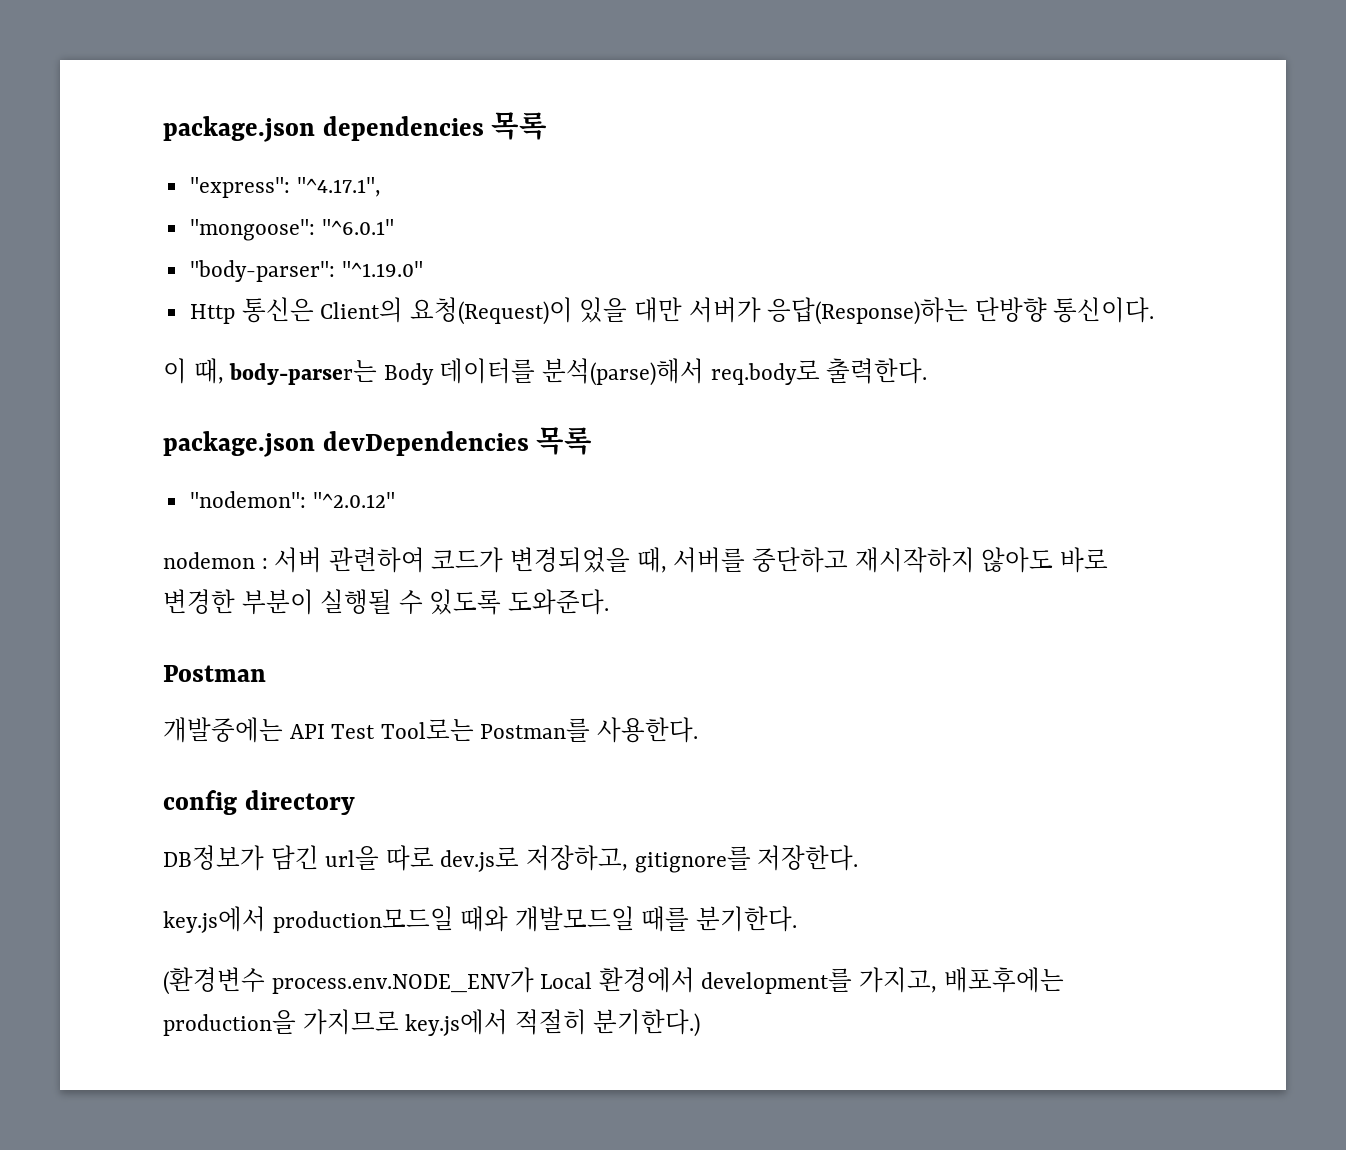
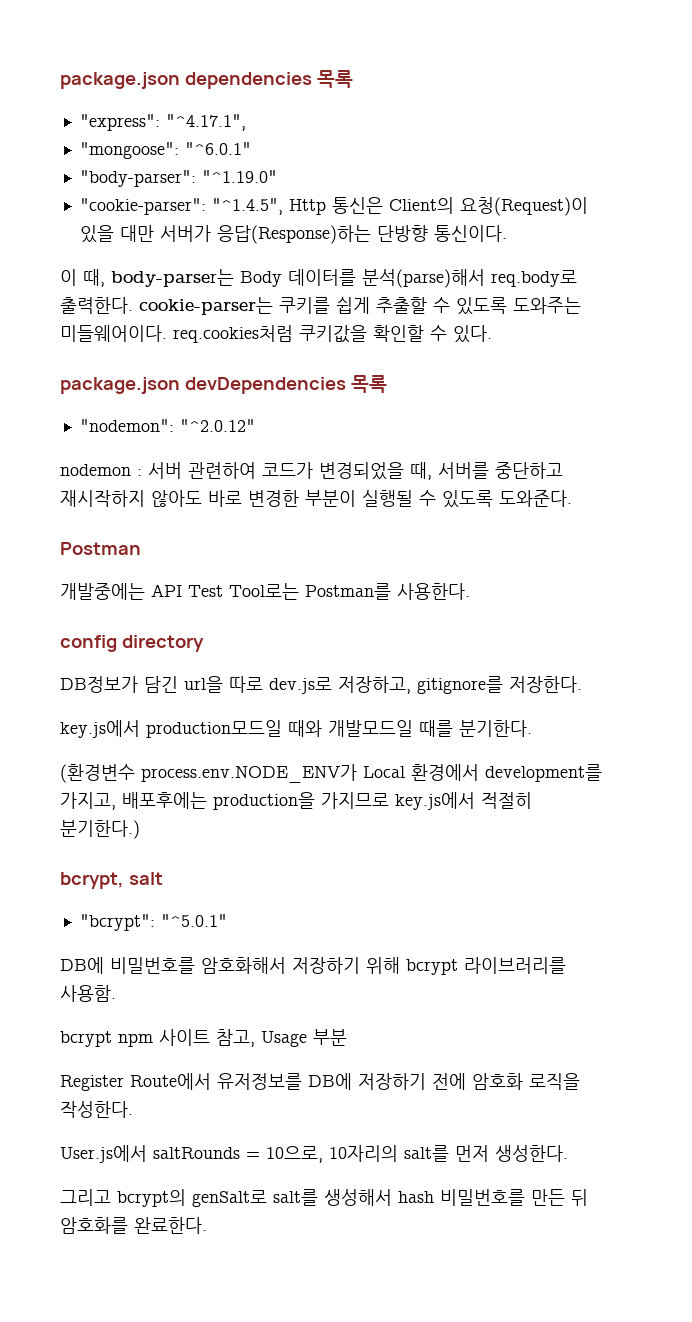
(423, 269) none -> [79,198,283,215] "cookie-parser": "^1.4.5",
(928, 371) none -> [139,297,581,315] [60,325,492,343] cookie-parser는 쿠키를 쉽게 추출할 수 있도록 도와주는 미들웨어이다. req.cookies처럼 쿠키값을 확인할 수 있다.
(701, 1023) none -> [60,872,163,889] [79,914,227,931] [60,957,566,975] [60,985,116,1002] [60,1029,347,1047] [60,1073,580,1091] [60,1101,133,1118] [60,1145,568,1163] [60,1189,588,1207] [60,1217,207,1234] // bcrypt, salt // "bcrypt": "^5.0.1" // DB에 비밀번호를 암호화해서 저장하기 위해 bcrypt 라이브러리를 사용함. // bcrypt npm 사이트 참고, Usage 부분 // Register Route에서 유저정보를 DB에 저장하기 전에 암호화 로직을 작성한다. // User.js에서 saltRounds = 10으로, 10자리의 salt를 먼저 생성한다. // 그리고 bcrypt의 genSalt로 salt를 생성해서 hash 비밀번호를 만든 뒤 암호화를 완료한다.

